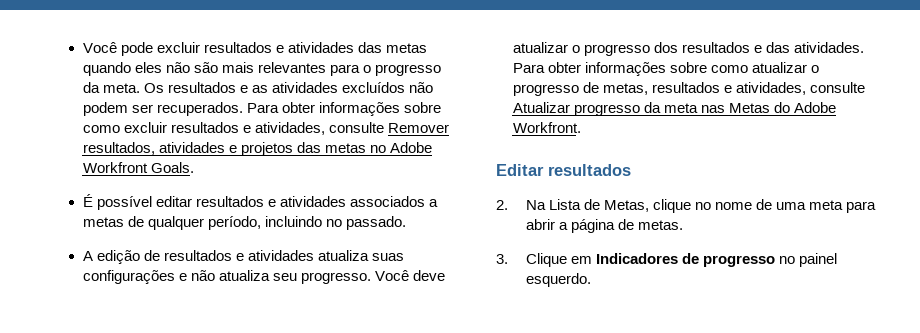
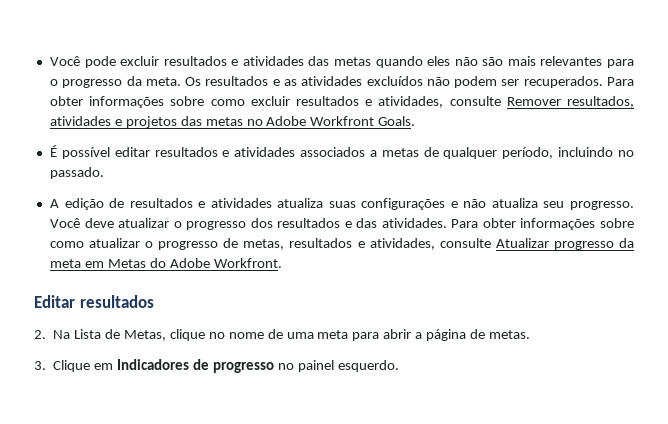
[700,105,725,113] nas -> [84,261,104,268] em

